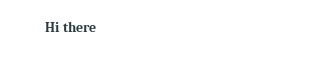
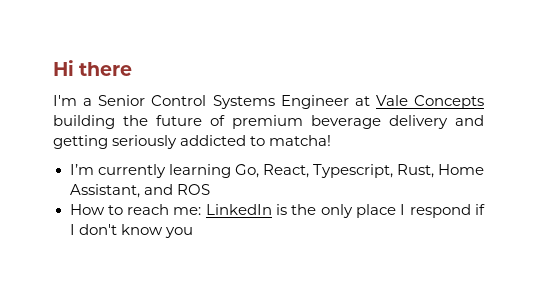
(96, 26) none -> [53,95,484,109] [53,115,484,129] [53,135,332,149] [69,164,484,178] [69,184,210,198] [69,204,485,218] [69,224,193,238] // I'm a Senior Control Systems Engineer at Vale Concepts building the future of premium beverage delivery and getting seriously addicted to matcha! // I’m currently learning Go, React, Typescript, Rust, Home Assistant, and ROS // How to reach me: LinkedIn is the only place I respond if I don't know you

